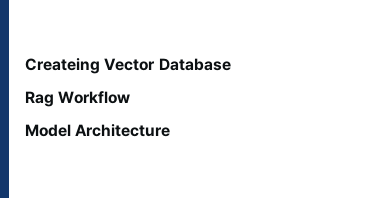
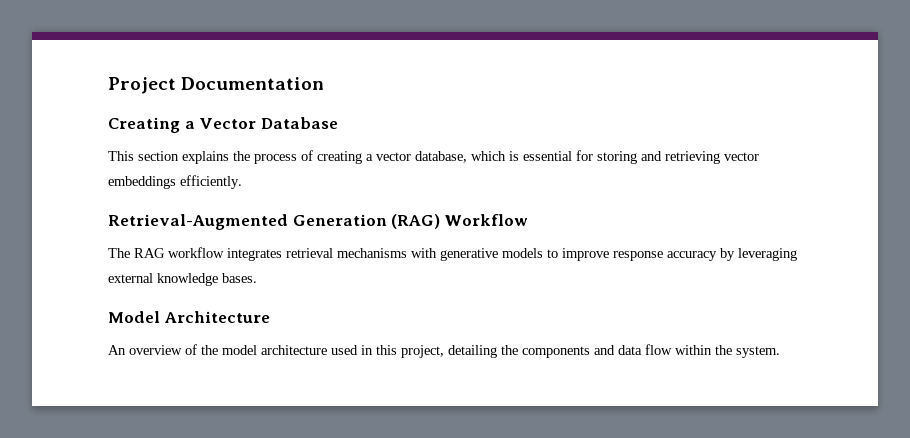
[25,58,231,74] [25,91,131,107] [25,124,171,137] Createing Vector Database // Rag Workflow // Model Architecture -> [108,77,325,94] [108,117,338,133] [108,150,759,164] [108,175,242,189] [108,214,528,230] [108,247,797,261] [108,273,257,286] [108,311,270,323] [108,344,780,358] Project Documentation // Creating a Vector Database // This section explains the process of creating a vector database, which is essential for storing and retrieving vector embeddings efficiently. // Retrieval-Augmented Generation (RAG) Workflow // The RAG workflow integrates retrieval mechanisms with generative models to improve response accuracy by leveraging external knowledge bases. // Model Architecture // An overview of the model architecture used in this project, detailing the components and data flow within the system.

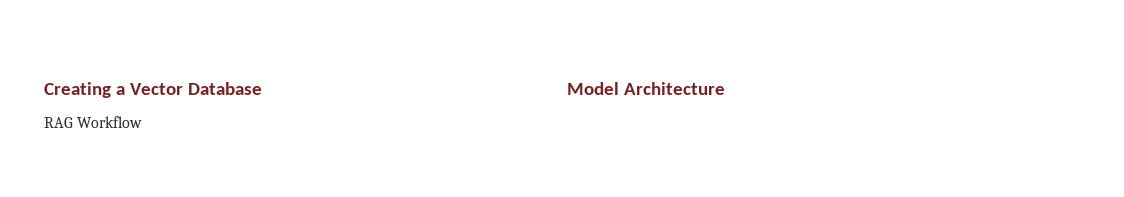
[108,77,325,94] Project Documentation // -> (44, 90) none
[108,150,759,164] [108,175,242,189] [108,214,528,230] [108,247,797,261] [108,273,257,286] [108,311,270,323] [108,344,780,358] This section explains the process of creating a vector database, which is essential for storing and retrieving vector embeddings efficiently. // Retrieval-Augmented Generation (RAG) Workflow // The RAG workflow integrates retrieval mechanisms with generative models to improve response accuracy by leveraging external knowledge bases. // Model Architecture // An overview of the model architecture used in this project, detailing the components and data flow within the system. -> [44,116,143,128] [567,82,726,95] RAG Workflow // Model Architecture

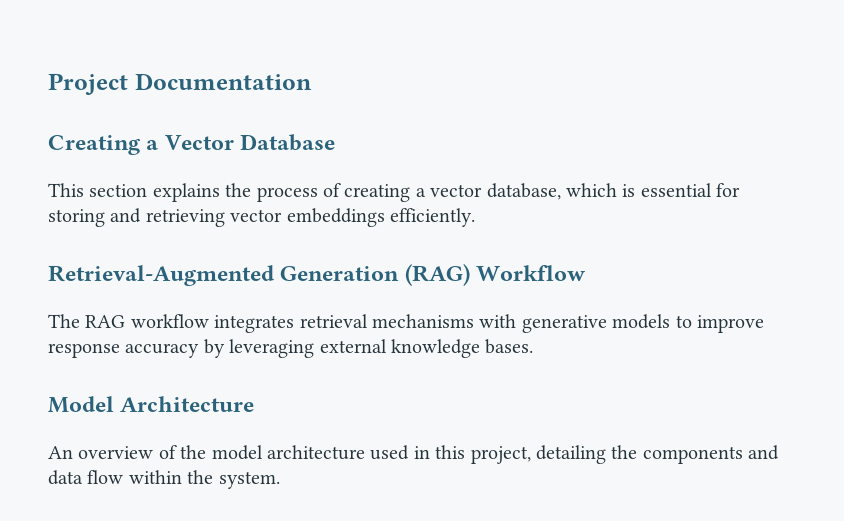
(44, 90) none -> [48,73,312,95] Project Documentation //
[44,116,143,128] [567,82,726,95] RAG Workflow // Model Architecture -> [48,183,741,202] [48,208,475,227] [48,264,587,286] [48,314,764,333] [48,339,534,358] [48,396,255,413] [48,445,780,464] [48,470,280,489] This section explains the process of creating a vector database, which is essential for storing and retrieving vector embeddings efficiently. // Retrieval-Augmented Generation (RAG) Workflow // The RAG workflow integrates retrieval mechanisms with generative models to improve response accuracy by leveraging external knowledge bases. // Model Architecture // An overview of the model architecture used in this project, detailing the components and data flow within the system.

